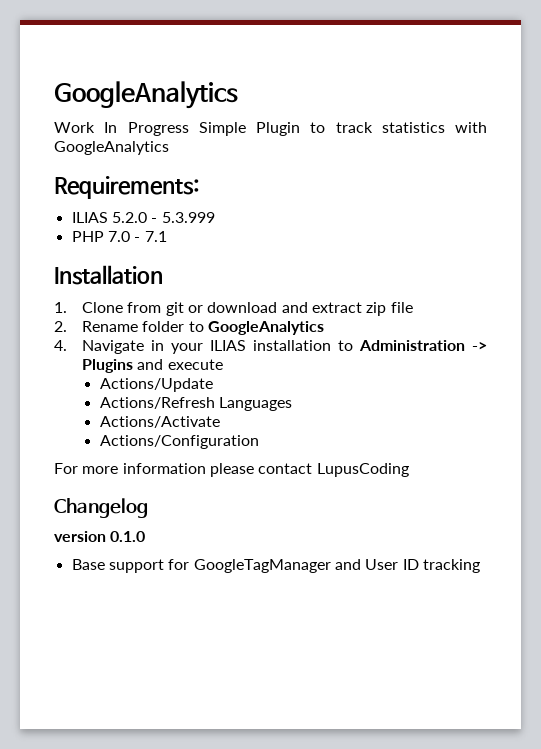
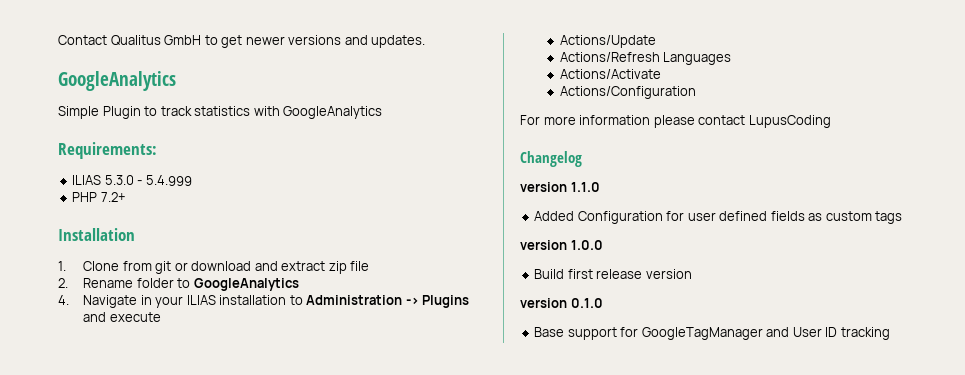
[54,81,238,109] [54,122,189,136] GoogleAnalytics // Work In Progress -> [58,35,426,48] [58,71,176,91] Contact Qualitus GmbH to get newer versions and updates. // GoogleAnalytics //
[111,212,215,223] [71,231,167,242] 5.2.0 - 5.3.999 // PHP 7.0 - 7.1 -> [104,175,192,186] [72,192,126,202] 5.3.0 - 5.4.999 // PHP 7.2+
(148, 508) none -> [520,182,600,192] [534,211,903,224] [520,240,603,250] [534,269,692,279] // version 1.1.0 // Added Configuration for user defined fields as custom tags // version 1.0.0 // Build first release version

